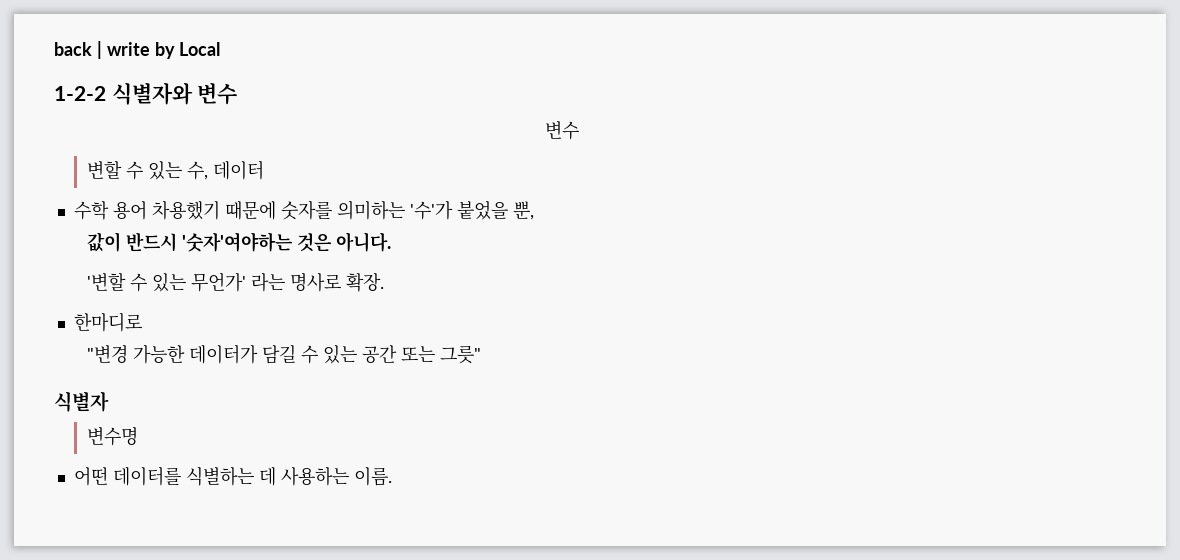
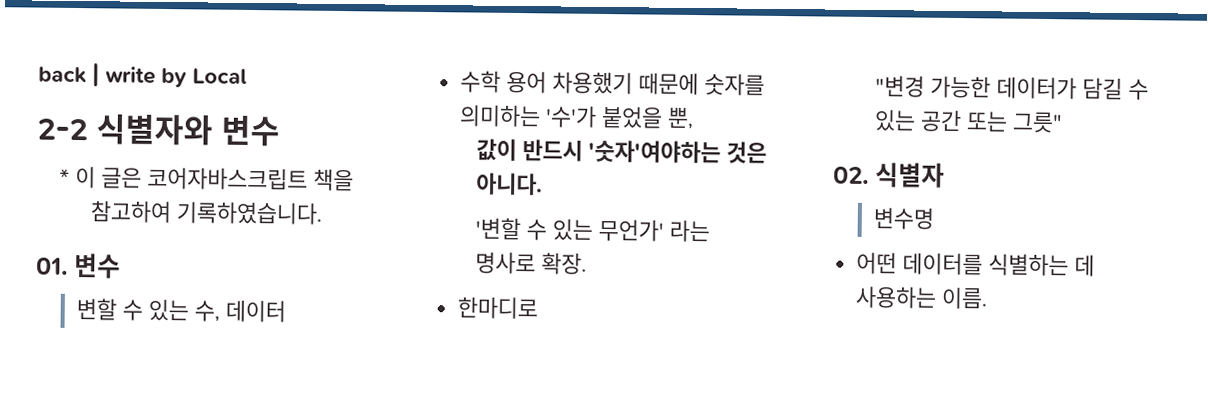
[54,86,106,101] 1-2-2 -> [37,118,88,141] 2-2
(238, 93) none -> [59,166,354,192] [89,200,322,225] [36,257,68,275] * 이 글은 코어자바스크립트 책을 참고하여 기록하였습니다. // 01.
(481, 354) none -> [833,166,869,184] 02.

